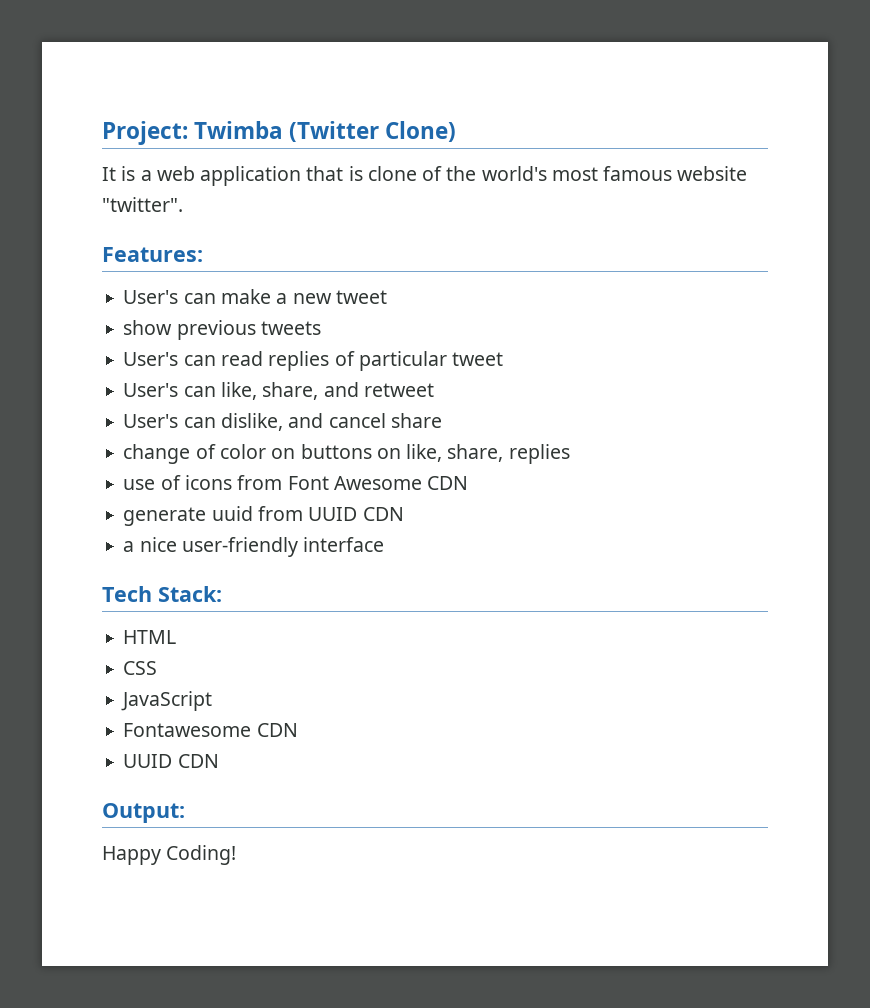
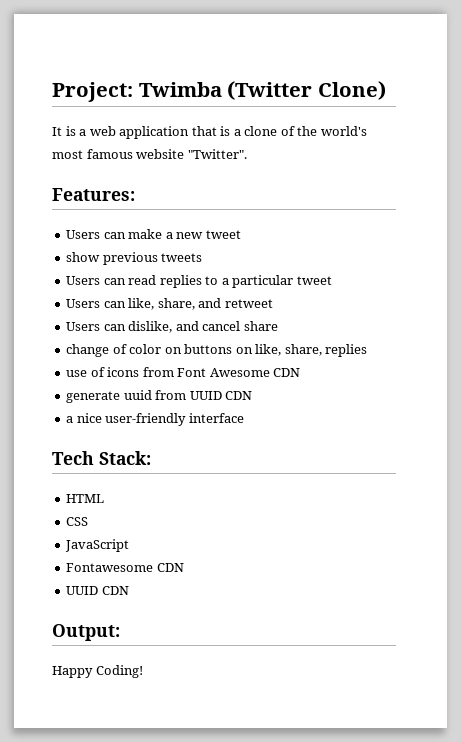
(363, 173) none -> [233,129,241,136] a
[102,197,183,212] "twitter". -> [187,149,247,159] "Twitter".
[123,290,179,304] User's -> [66,230,101,239] Users
[123,352,179,366] User's -> [66,276,101,285] Users
[334,351,355,366] of -> [205,276,229,285] to a
[123,383,179,397] User's -> [66,299,101,308] Users
[123,414,179,428] User's -> [66,322,101,331] Users

